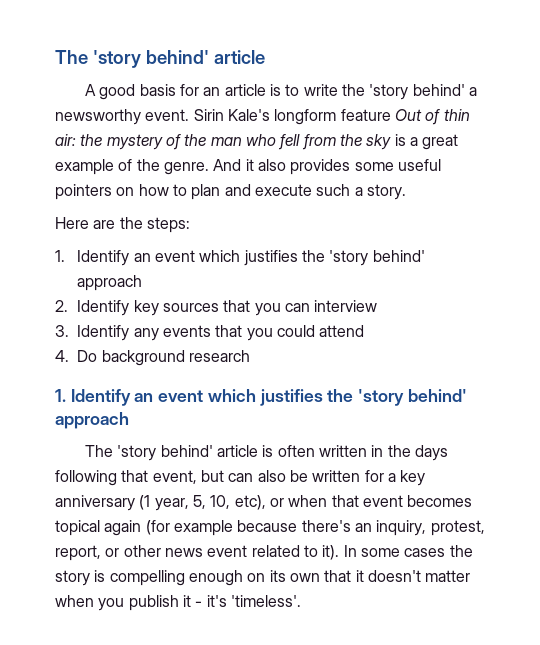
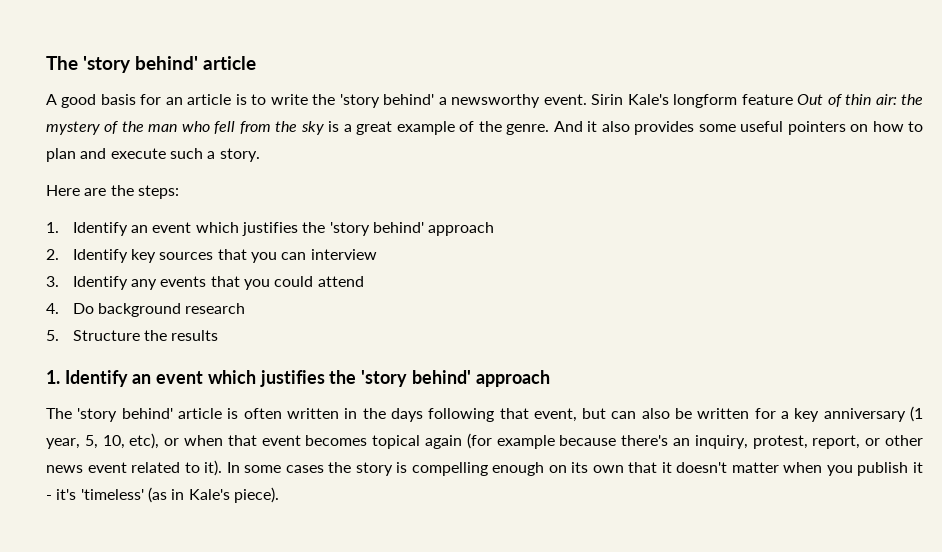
(250, 356) none -> [46,330,219,341] // 5. Structure the results
[230,595,301,607] 'timeless'. -> [80,487,279,503] 'timeless' (as in Kale's piece).

